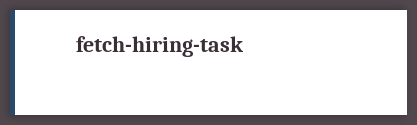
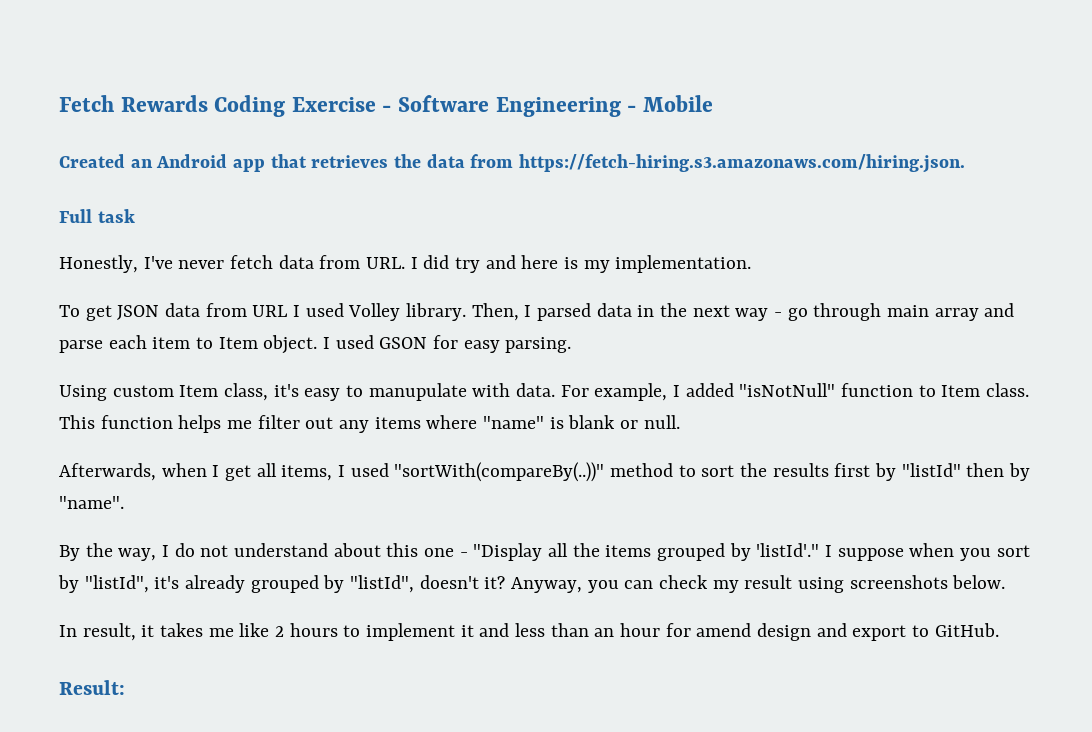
[76,36,244,57] fetch-hiring-task -> [59,95,713,117] [59,154,966,173] [59,209,135,223] [59,255,752,273] [59,303,1015,321] [59,335,572,354] [59,383,1030,401] [59,415,680,433] [59,462,1031,482] [59,496,124,509] [59,543,1030,561] [58,575,1006,593] [59,623,999,641] [59,680,125,695] Fetch Rewards Coding Exercise - Software Engineering - Mobile // Created an Android app that retrieves the data from https://fetch-hiring.s3.amazonaws.com/hiring.json. // Full task // Honestly, I've never fetch data from URL. I did try and here is my implementation. // To get JSON data from URL I used Volley library. Then, I parsed data in the next way - go through main array and parse each item to Item object. I used GSON for easy parsing. // Using custom Item class, it's easy to manupulate with data. For example, I added "isNotNull" function to Item class. This function helps me filter out any items where "name" is blank or null. // Afterwards, when I get all items, I used "sortWith(compareBy(..))" method to sort the results first by "listId" then by "name". // By the way, I do not understand about this one - "Display all the items grouped by 'listId'." I suppose when you sort by "listId", it's already grouped by "listId", doesn't it? Anyway, you can check my result using screenshots below. // In result, it takes me like 2 hours to implement it and less than an hour for amend design and export to GitHub. // Result:

